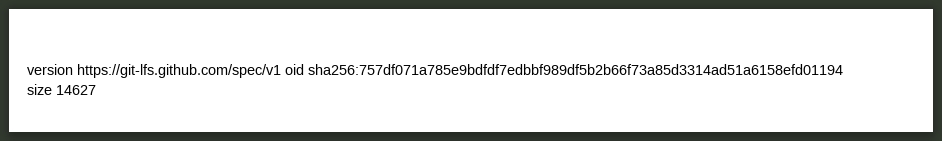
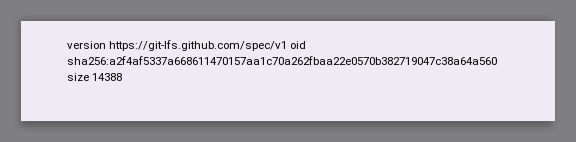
[308,64,843,75] [27,84,96,95] sha256:757df071a785e9bdfdf7edbbf989df5b2b66f73a85d3314ad51a6158efd01194 size 14627 -> [67,56,497,65] [67,73,123,81] sha256:a2f4af5337a668611470157aa1c70a262fbaa22e0570b382719047c38a64a560 size 14388

